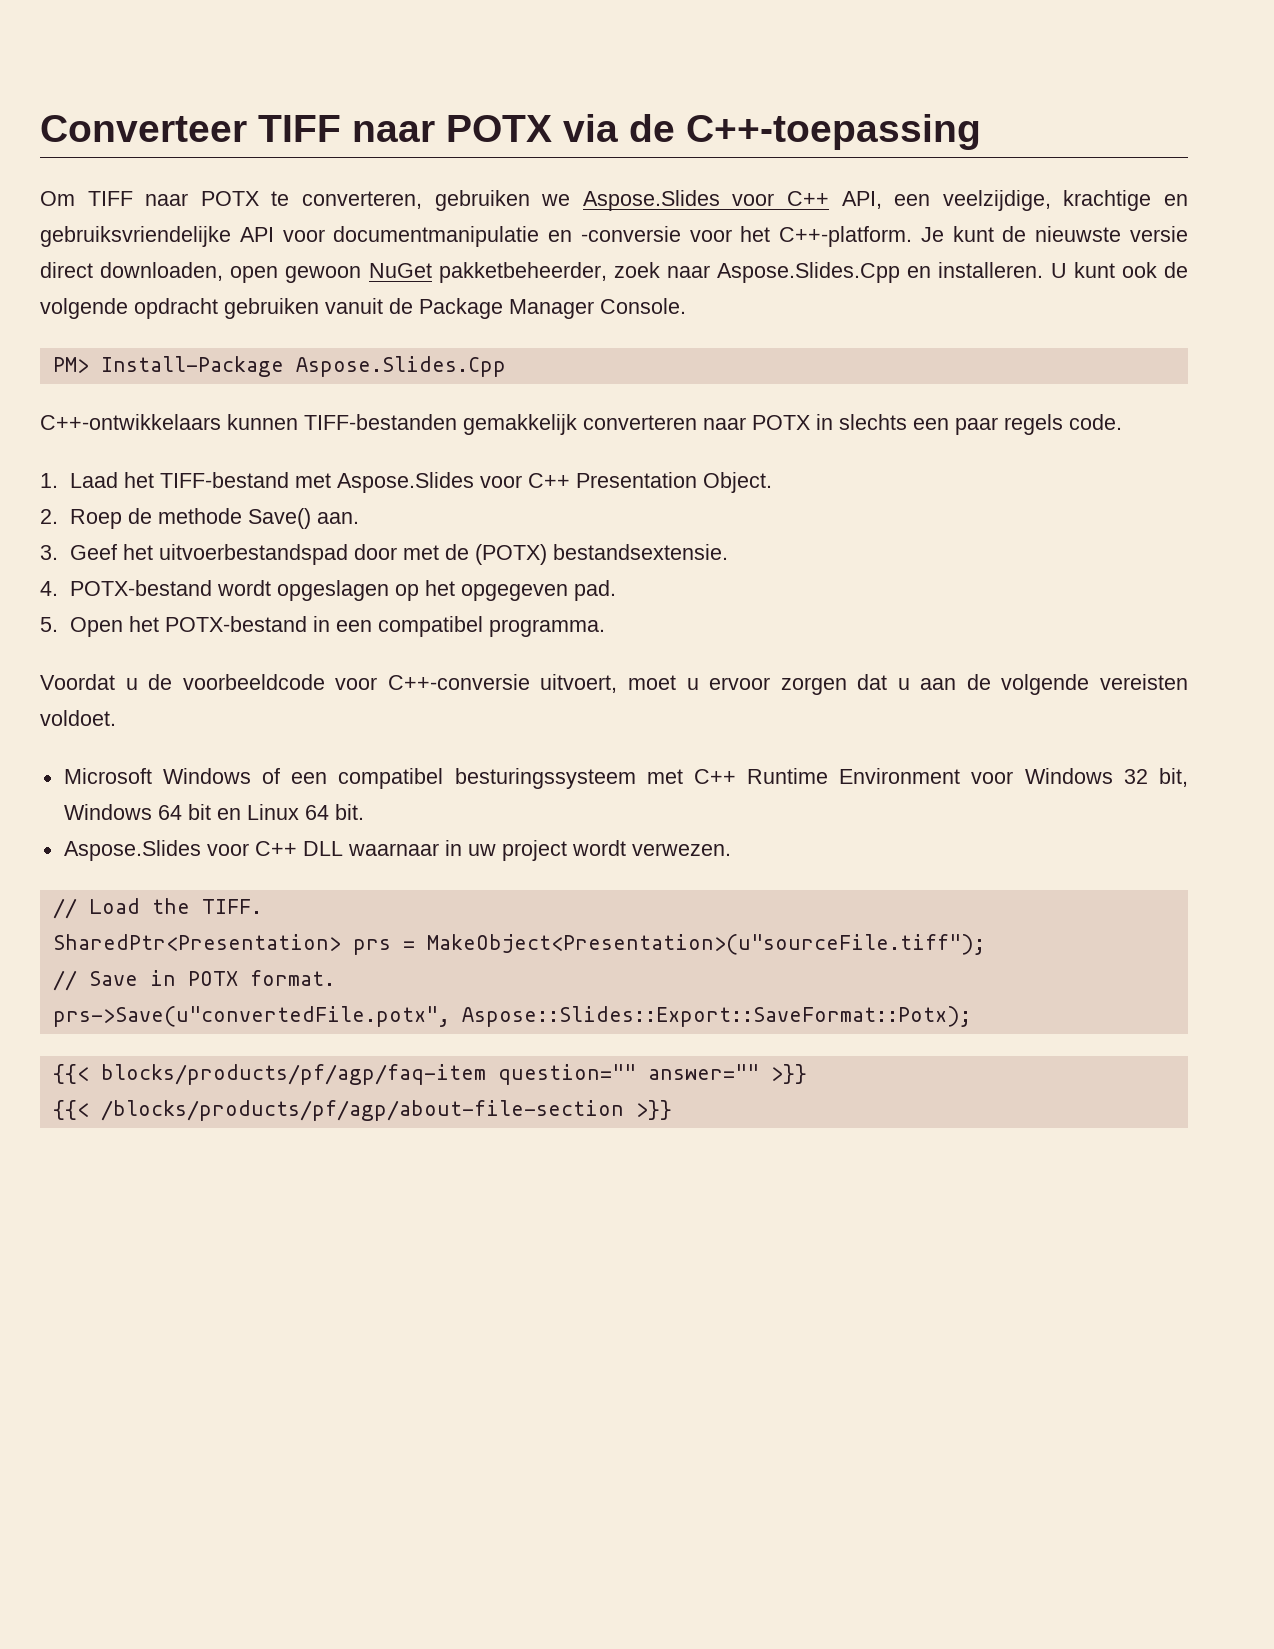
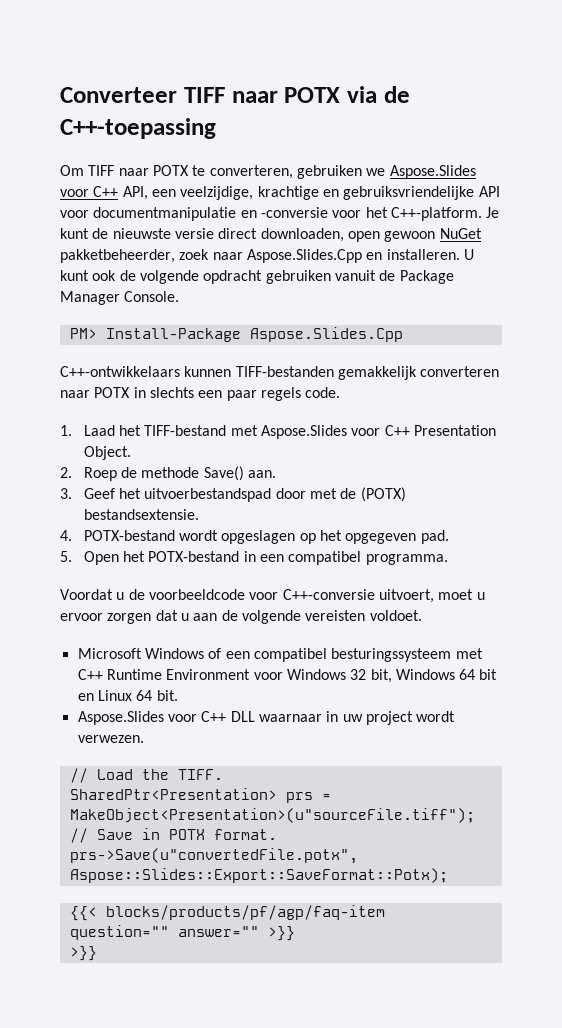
[52,1100,624,1121] {{< /blocks/products/pf/agp/about-file-section -> (295, 933) none

